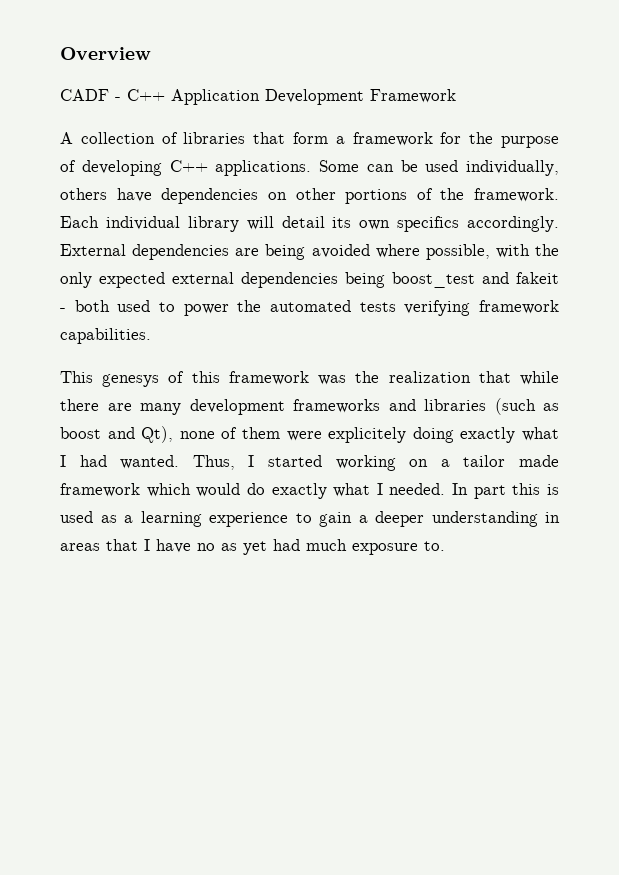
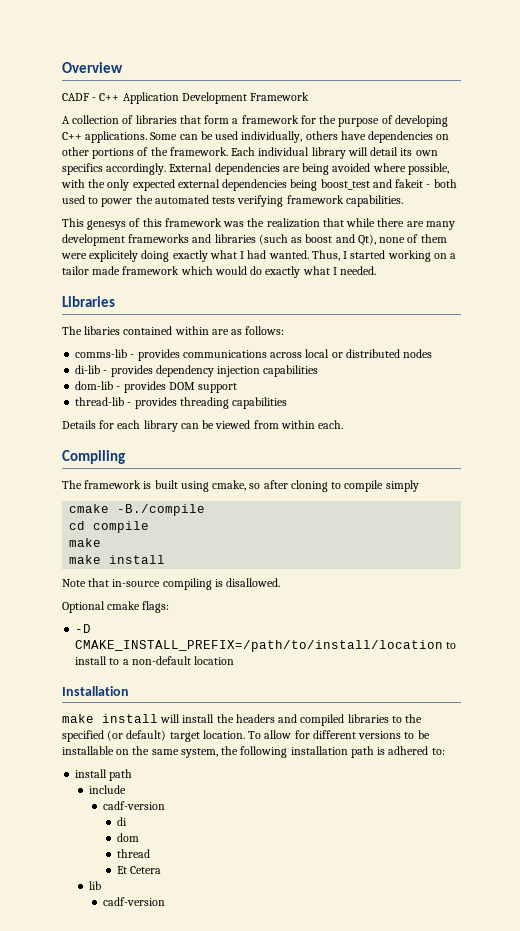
[452,483,559,499] [60,511,560,527] [60,539,445,555] In part this is used as a learning experience to gain a deeper understanding in areas that I have no as yet had much exposure to. -> [62,296,115,307] [62,326,285,335] [75,349,433,361] [75,365,319,377] [75,381,238,393] [75,397,288,409] [62,420,344,432] [62,450,125,464] [62,480,419,492] [69,504,206,516] [69,521,150,533] [69,538,102,547] [69,555,166,564] [62,578,281,590] [62,601,170,613] [75,624,92,633] [75,640,457,652] [75,656,235,665] [62,686,129,696] [62,714,423,726] [62,730,430,742] [62,746,445,758] [75,769,133,781] [89,785,127,794] [103,801,166,810] [116,817,127,826] [116,833,139,842] [116,849,150,858] [116,866,162,874] [89,881,102,890] [103,897,166,906] // Libraries // The libaries contained within are as follows: // comms-lib - provides communications across local or distributed nodes // di-lib - provides dependency injection capabilities // dom-lib - provides DOM support // thread-lib - provides threading capabilities // Details for each library can be viewed from within each. // Compiling // The framework is built using cmake, so after cloning to compile simply // cmake -B./compile // cd compile // make // make install // Note that in-source compiling is disallowed. // Optional cmake flags: // -D CMAKE_INSTALL_PREFIX=/path/to/install/location to install to a non-default location // Installation // make install will install the headers and compiled libraries to the specified (or default) target location. To allow for different versions to be installable on the same system, the following installation path is adhered to: // install path // include // cadf-version // di // dom // thread // Et Cetera // lib // cadf-version

